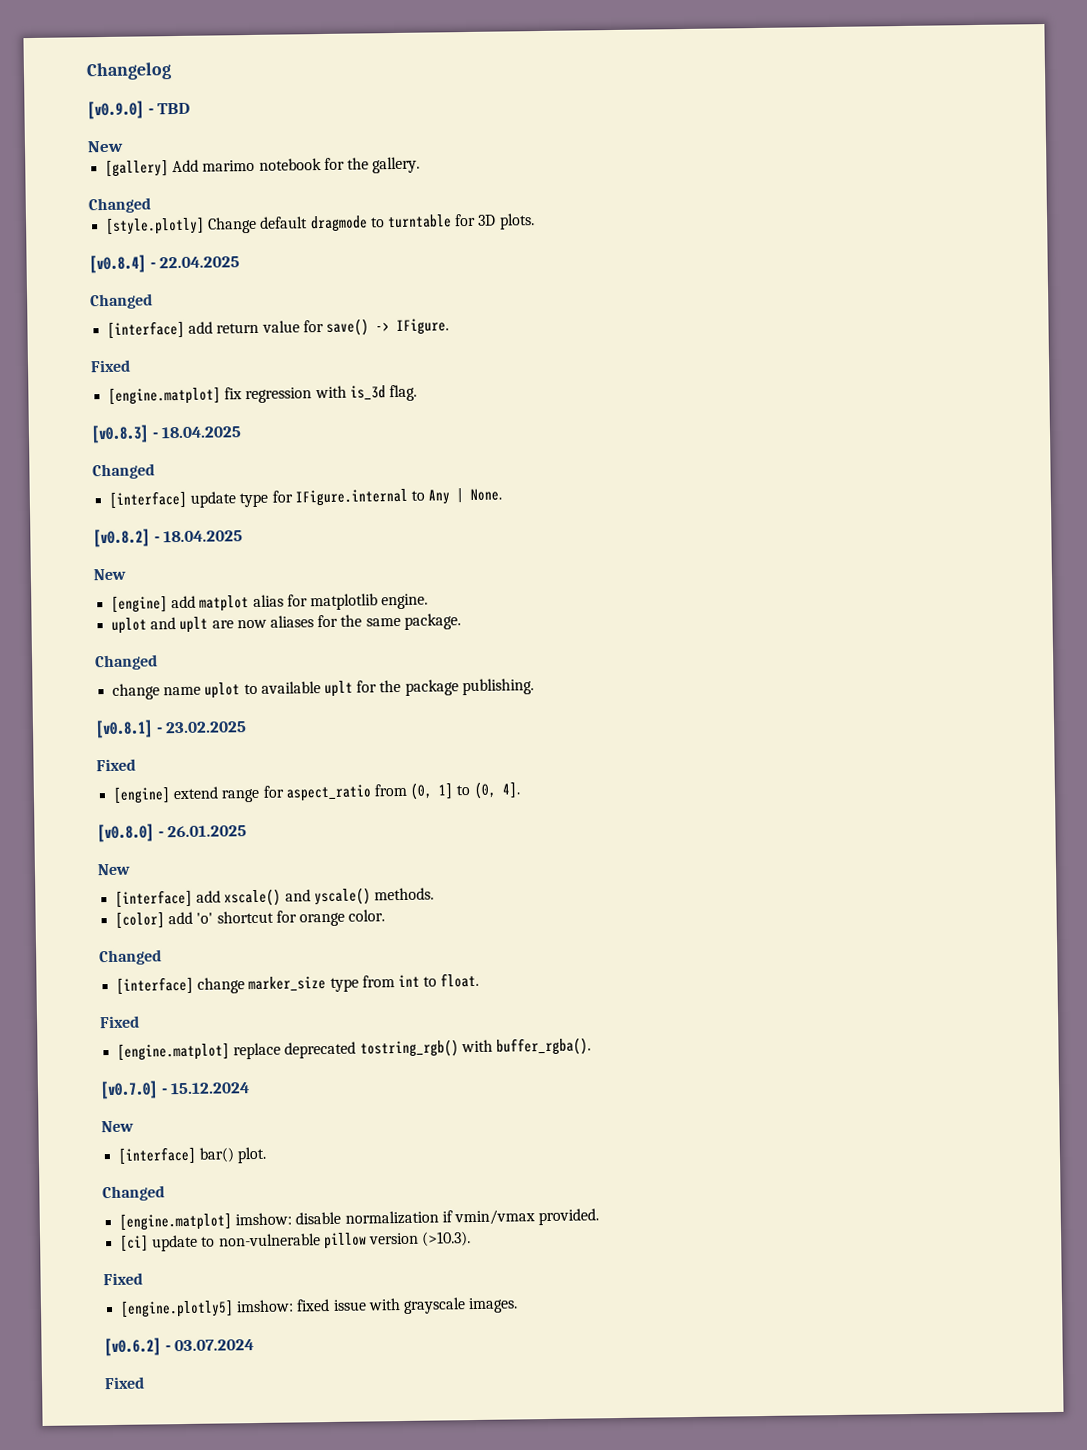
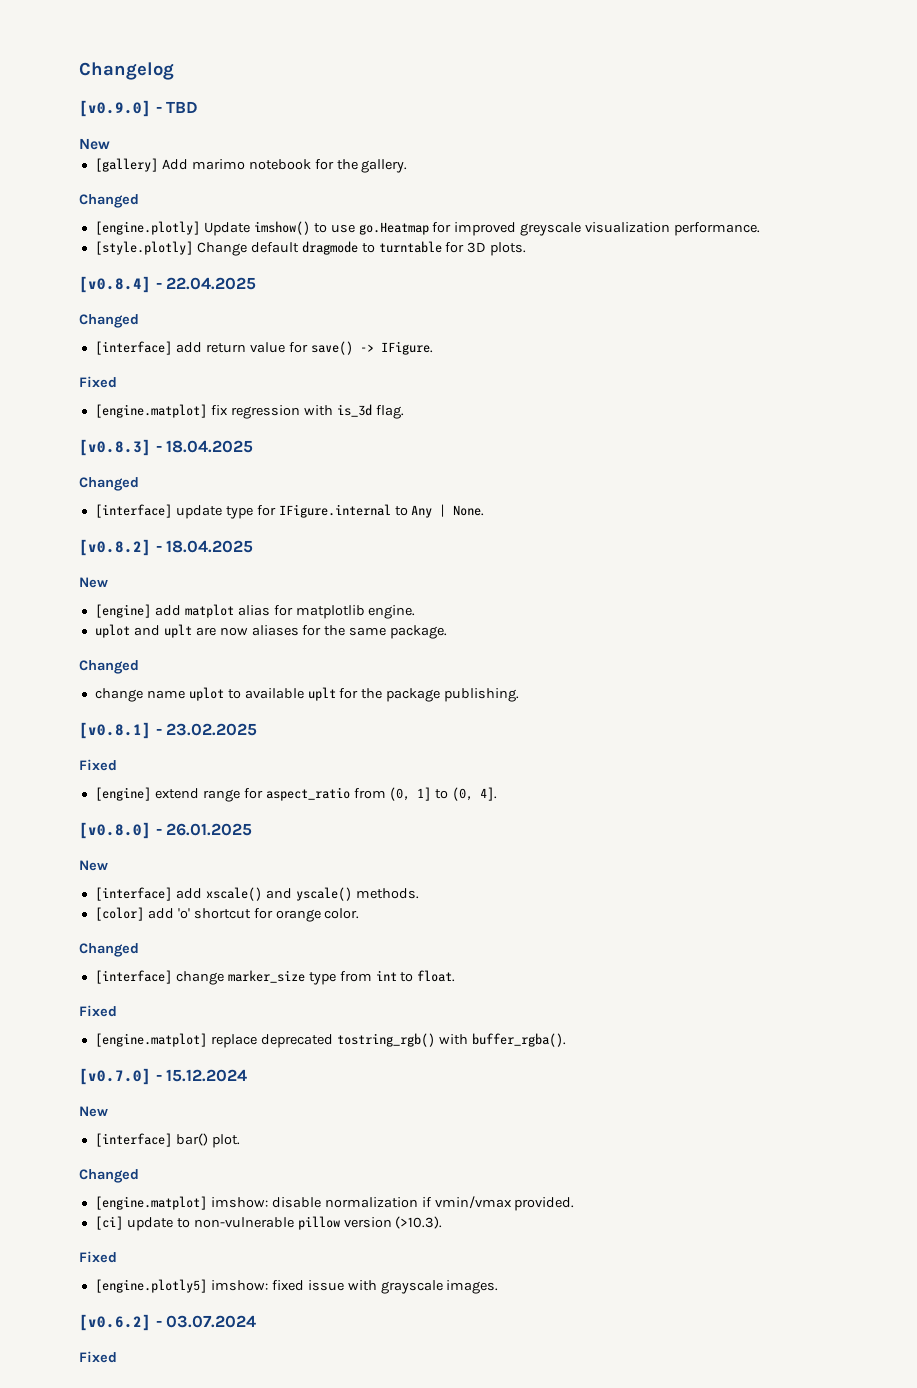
(151, 205) none -> [94,221,761,236] // [engine.plotly] Update imshow() to use go.Heatmap for improved greyscale visualization performance.

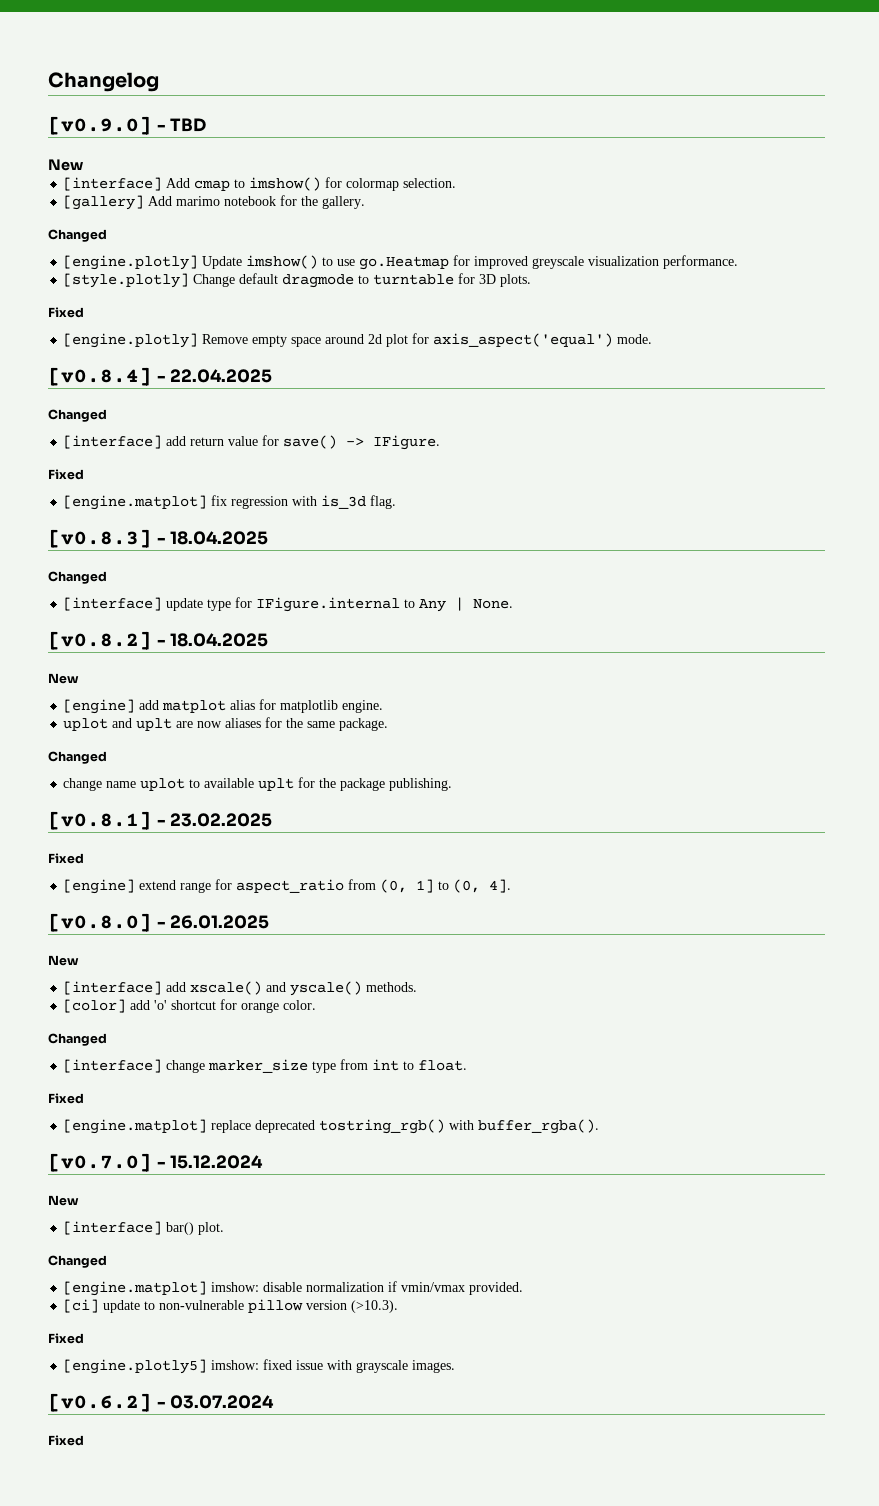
(110, 144) none -> [63,177,457,191] // [interface] Add cmap to imshow() for colormap selection.
(527, 249) none -> [48,307,84,318] [63,333,653,348] // Fixed // [engine.plotly] Remove empty space around 2d plot for axis_aspect('equal') mode.

